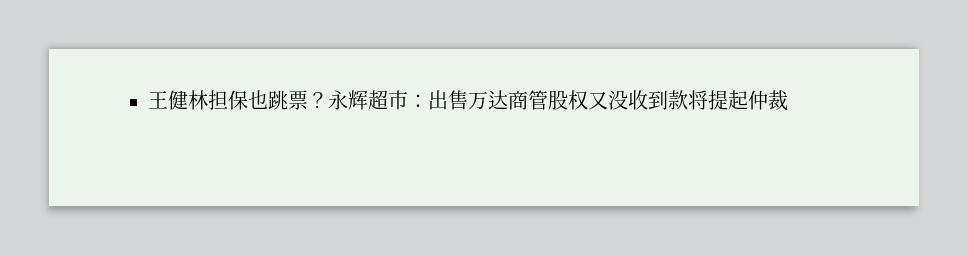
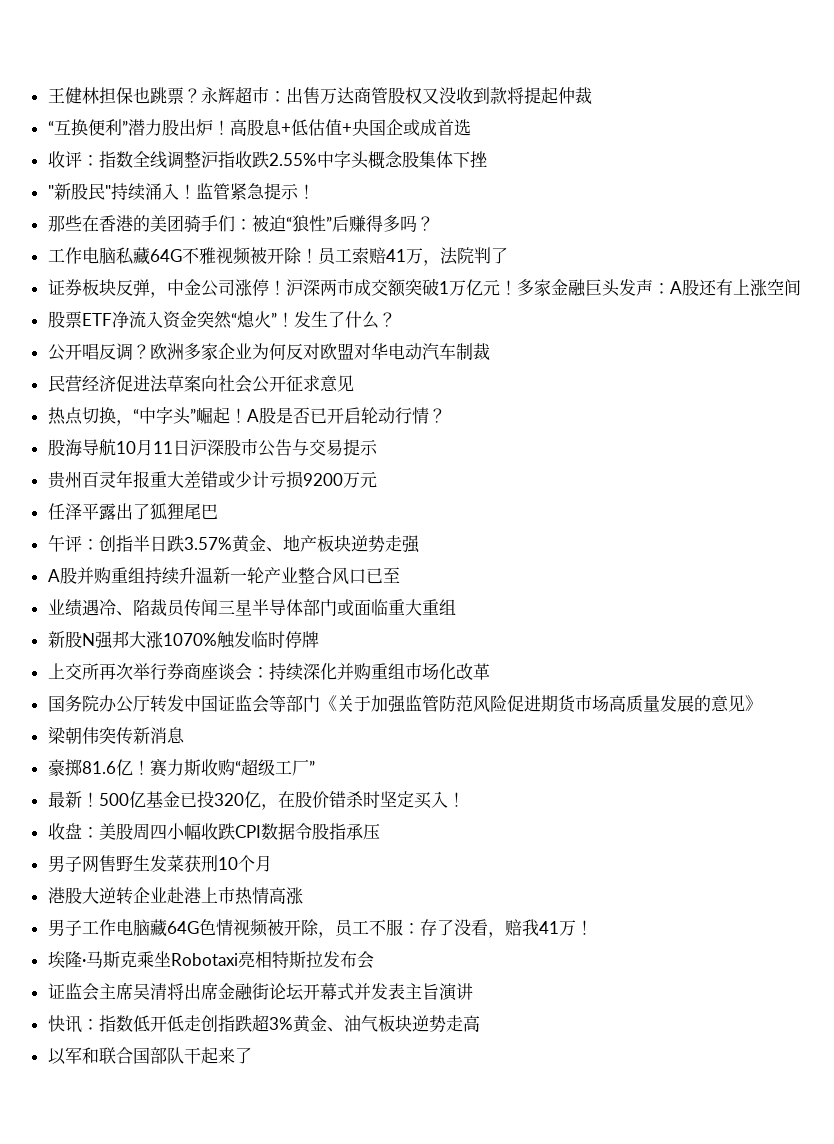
(788, 100) none -> [47,119,471,136] [47,151,488,169] [47,183,315,201] [47,215,434,232] [47,247,508,266] [47,278,801,298] [47,311,396,329] [47,343,490,361] [47,375,354,393] [47,407,446,426] [47,439,378,457] [47,470,377,489] [47,503,218,520] [47,535,420,553] [47,567,400,585] [47,599,456,617] [47,631,319,649] [47,663,490,681] [47,695,762,713] [47,726,185,745] [47,758,315,777] [47,790,465,810] [47,823,380,840] [47,855,272,873] [47,887,303,905] [47,919,593,938] [47,951,374,969] [47,982,473,1001] [47,1014,480,1033] [47,1047,252,1065] // “互换便利”潜力股出炉！高股息+低估值+央国企或成首选 // 收评：指数全线调整沪指收跌2.55%中字头概念股集体下挫 // "新股民"持续涌入！监管紧急提示！ // 那些在香港的美团骑手们：被迫“狼性”后赚得多吗？ // 工作电脑私藏64G不雅视频被开除！员工索赔41万，法院判了 // 证券板块反弹，中金公司涨停！沪深两市成交额突破1万亿元！多家金融巨头发声：A股还有上涨空间 // 股票ETF净流入资金突然“熄火”！发生了什么？ // 公开唱反调？欧洲多家企业为何反对欧盟对华电动汽车制裁 // 民营经济促进法草案向社会公开征求意见 // 热点切换，“中字头”崛起！A股是否已开启轮动行情？ // 股海导航10月11日沪深股市公告与交易提示 // 贵州百灵年报重大差错或少计亏损9200万元 // 任泽平露出了狐狸尾巴 // 午评：创指半日跌3.57%黄金、地产板块逆势走强 // A股并购重组持续升温新一轮产业整合风口已至 // 业绩遇冷、陷裁员传闻三星半导体部门或面临重大重组 // 新股N强邦大涨1070%触发临时停牌 // 上交所再次举行券商座谈会：持续深化并购重组市场化改革 // 国务院办公厅转发中国证监会等部门《关于加强监管防范风险促进期货市场高质量发展的意见》 // 梁朝伟突传新消息 // 豪掷81.6亿！赛力斯收购“超级工厂” // 最新！500亿基金已投320亿，在股价错杀时坚定买入！ // 收盘：美股周四小幅收跌CPI数据令股指承压 // 男子网售野生发菜获刑10个月 // 港股大逆转企业赴港上市热情高涨 // 男子工作电脑藏64G色情视频被开除，员工不服：存了没看，赔我41万！ // 埃隆·马斯克乘坐Robotaxi亮相特斯拉发布会 // 证监会主席吴清将出席金融街论坛开幕式并发表主旨演讲 // 快讯：指数低开低走创指跌超3%黄金、油气板块逆势走高 // 以军和联合国部队干起来了

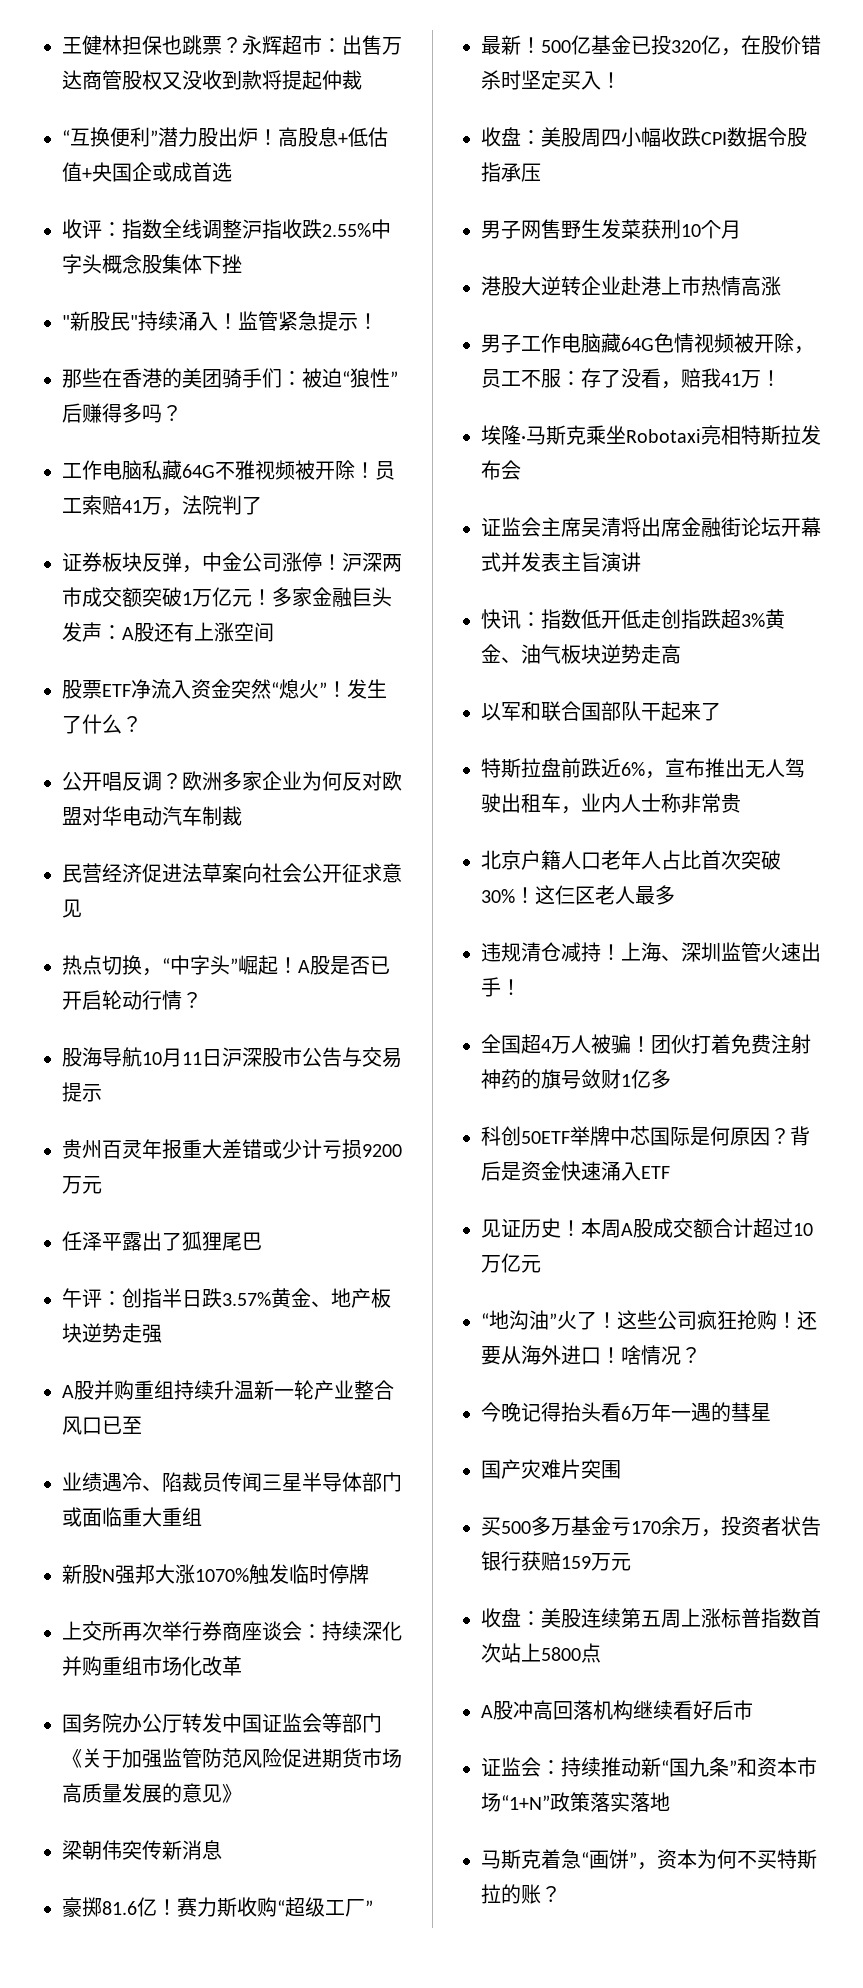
(252, 1055) none -> [481,758,805,779] [481,793,741,814] [481,850,781,870] [481,885,675,905] [481,942,821,962] [481,977,521,997] [481,1034,811,1054] [481,1069,671,1089] [481,1126,810,1146] [481,1161,670,1181] [481,1218,813,1238] [481,1253,541,1273] [481,1310,817,1330] [481,1345,701,1365] [481,1402,771,1422] [481,1459,621,1479] [481,1516,821,1537] [481,1551,631,1571] [481,1608,821,1628] [481,1643,601,1663] [481,1700,753,1720] [481,1757,817,1777] [481,1792,670,1812] [481,1849,817,1870] [481,1884,561,1904] // 特斯拉盘前跌近6%，宣布推出无人驾驶出租车，业内人士称非常贵 // 北京户籍人口老年人占比首次突破30%！这仨区老人最多 // 违规清仓减持！上海、深圳监管火速出手！ // 全国超4万人被骗！团伙打着免费注射神药的旗号敛财1亿多 // 科创50ETF举牌中芯国际是何原因？背后是资金快速涌入ETF // 见证历史！本周A股成交额合计超过10万亿元 // “地沟油”火了！这些公司疯狂抢购！还要从海外进口！啥情况？ // 今晚记得抬头看6万年一遇的彗星 // 国产灾难片突围 // 买500多万基金亏170余万，投资者状告银行获赔159万元 // 收盘：美股连续第五周上涨标普指数首次站上5800点 // A股冲高回落机构继续看好后市 // 证监会：持续推动新“国九条”和资本市场“1+N”政策落实落地 // 马斯克着急“画饼”，资本为何不买特斯拉的账？

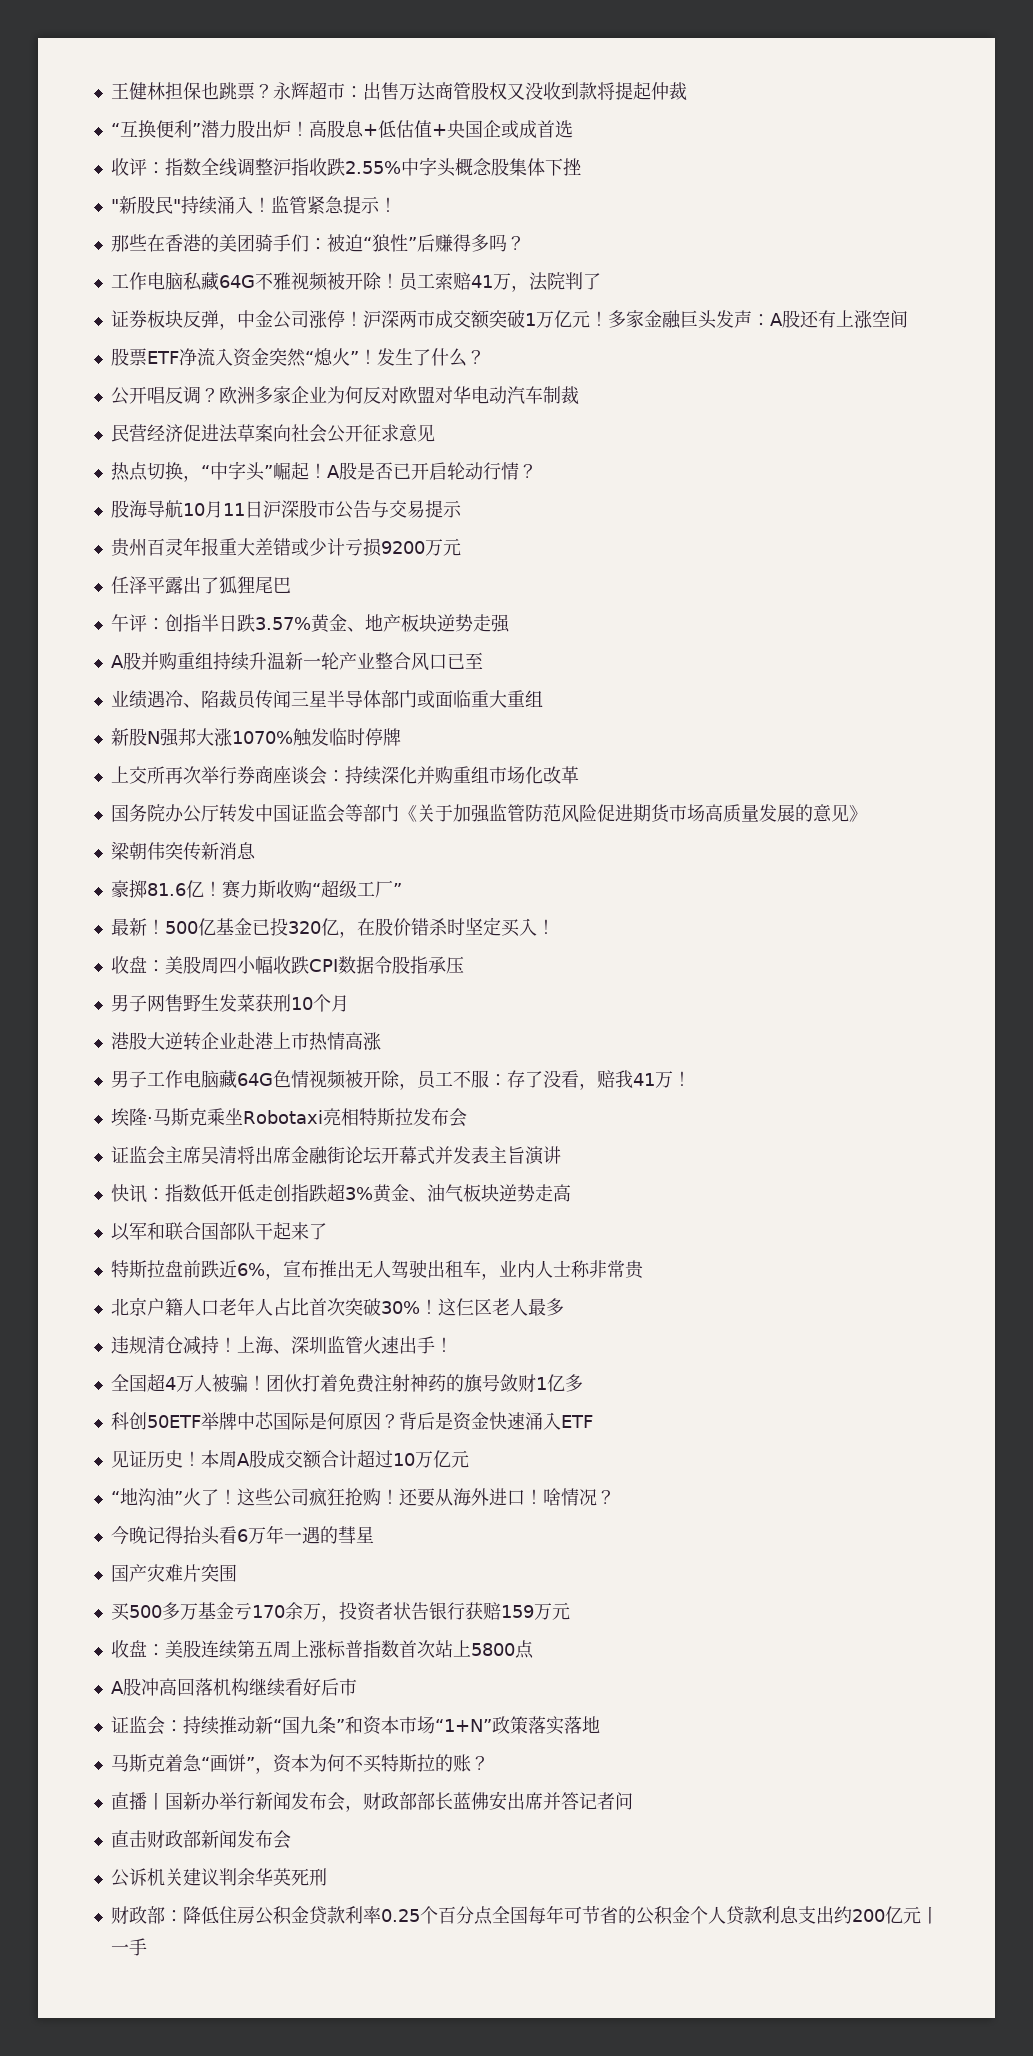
(561, 1894) none -> [110,1791,633,1812] [110,1830,291,1849] [110,1868,327,1887] [110,1905,939,1925] [110,1938,147,1956] // 直播丨国新办举行新闻发布会，财政部部长蓝佛安出席并答记者问 // 直击财政部新闻发布会 // 公诉机关建议判余华英死刑 // 财政部：降低住房公积金贷款利率0.25个百分点全国每年可节省的公积金个人贷款利息支出约200亿元丨一手

